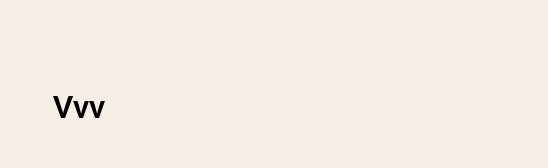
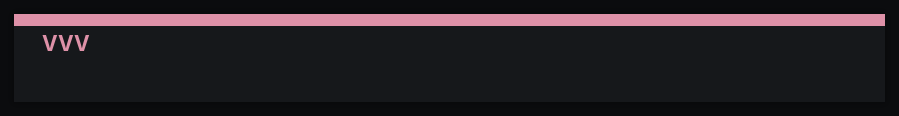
[53,96,105,118] Vvv -> [42,35,90,51] VVV

